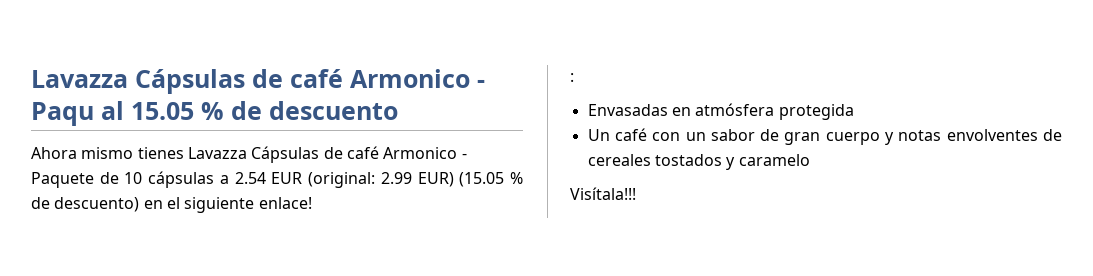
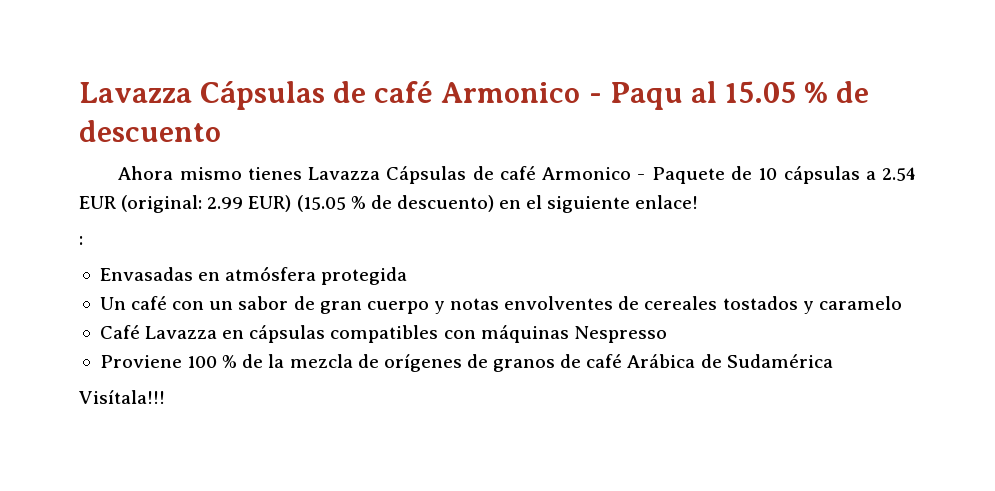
(810, 160) none -> [99,325,667,343] [99,354,833,372] // Café Lavazza en cápsulas compatibles con máquinas Nespresso // Proviene 100 % de la mezcla de orígenes de granos de café Arábica de Sudamérica

